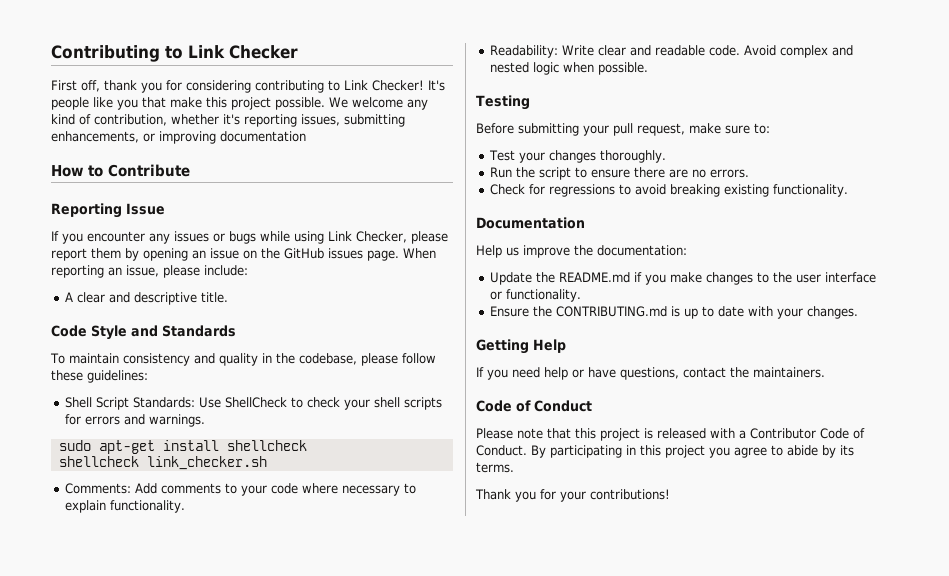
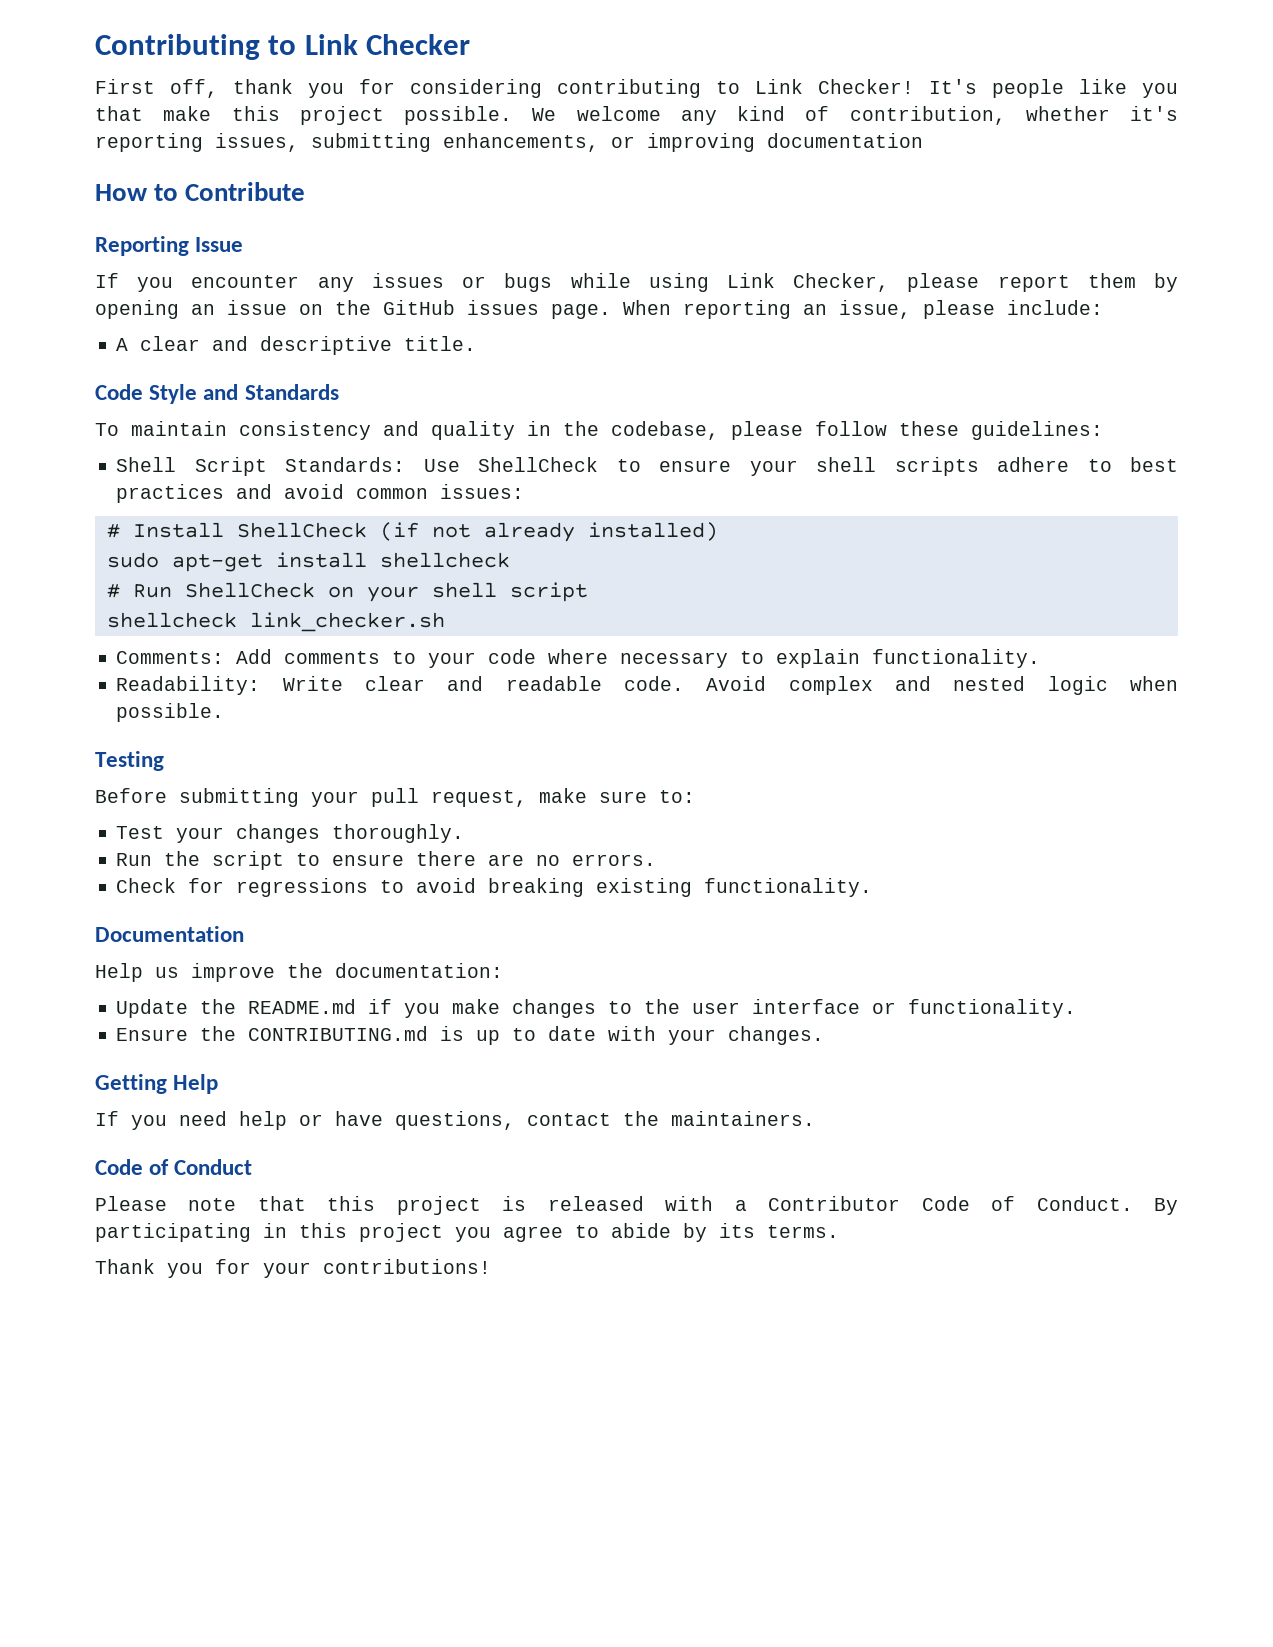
[307,397,341,408] check -> [659,460,732,472] ensure
[65,414,206,427] [58,440,307,454] for errors and warnings. // sudo apt-get install shellcheck -> [997,457,1178,472] [116,484,525,503] [106,522,718,542] [106,552,510,572] [106,582,588,602] adhere to best practices and avoid common issues: // # Install ShellCheck (if not already installed) // sudo apt-get install shellcheck // # Run ShellCheck on your shell script

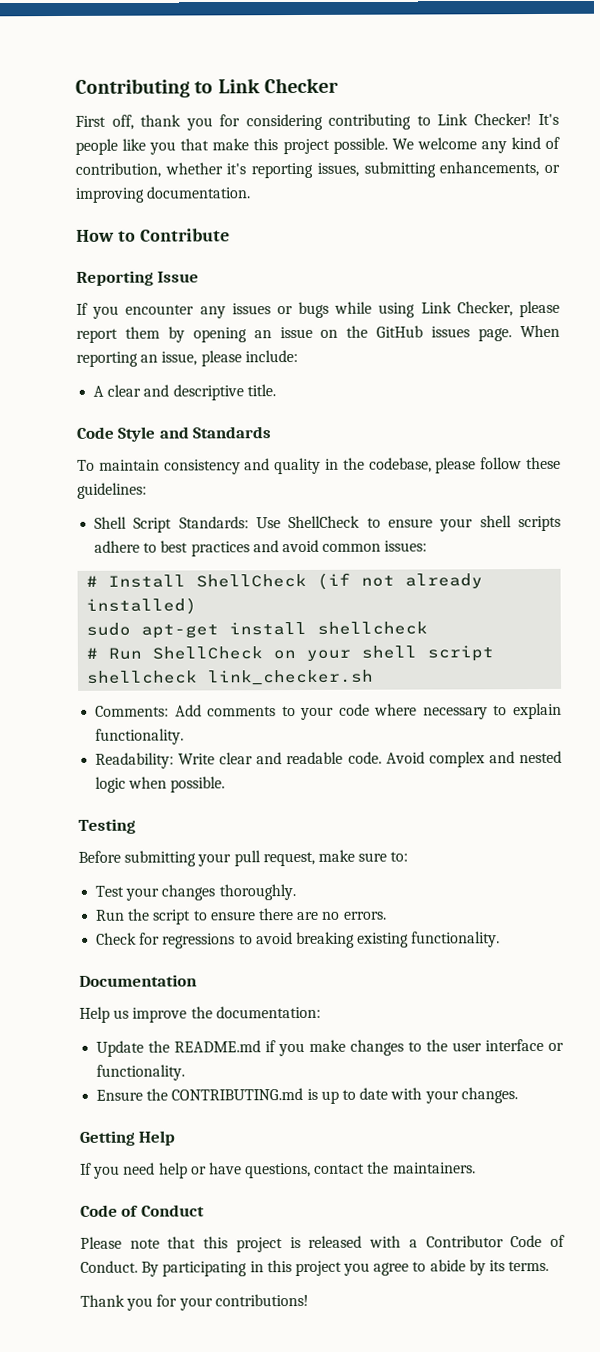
[767,133,923,148] documentation -> [146,186,251,199] documentation.

